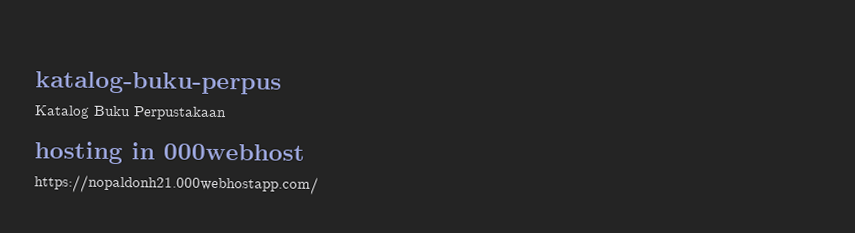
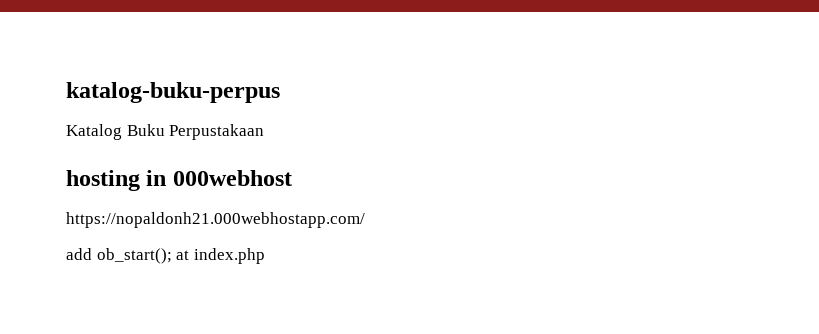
(319, 184) none -> [66,248,265,264] // add ob_start(); at index.php

